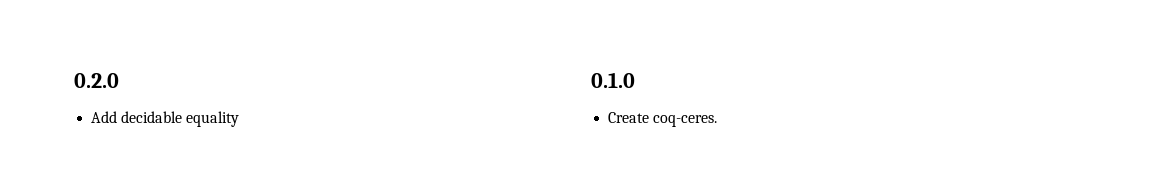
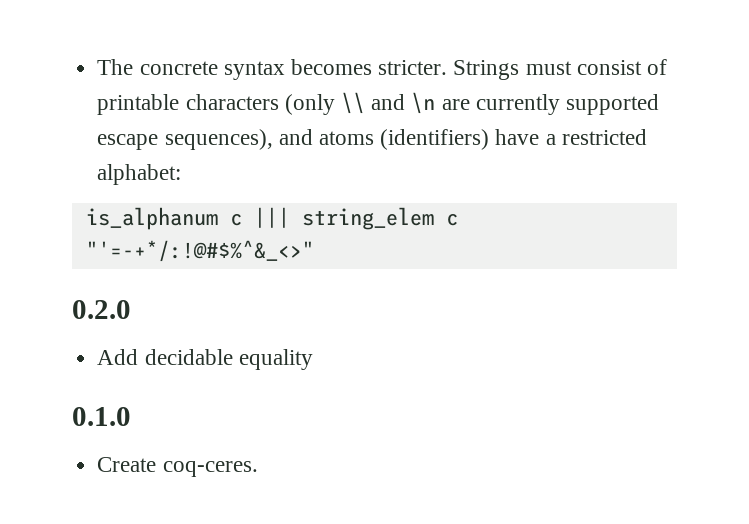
(74, 80) none -> [97,59,667,80] [97,92,659,115] [97,129,647,150] [97,164,182,185] [85,207,458,230] [85,240,314,262] The concrete syntax becomes stricter. Strings must consist of printable characters (only \\ and \n are currently supported escape sequences), and atoms (identifiers) have a restricted alphabet: // is_alphanum c ||| string_elem c "'=-+*/:!@#$%^&_<>" //

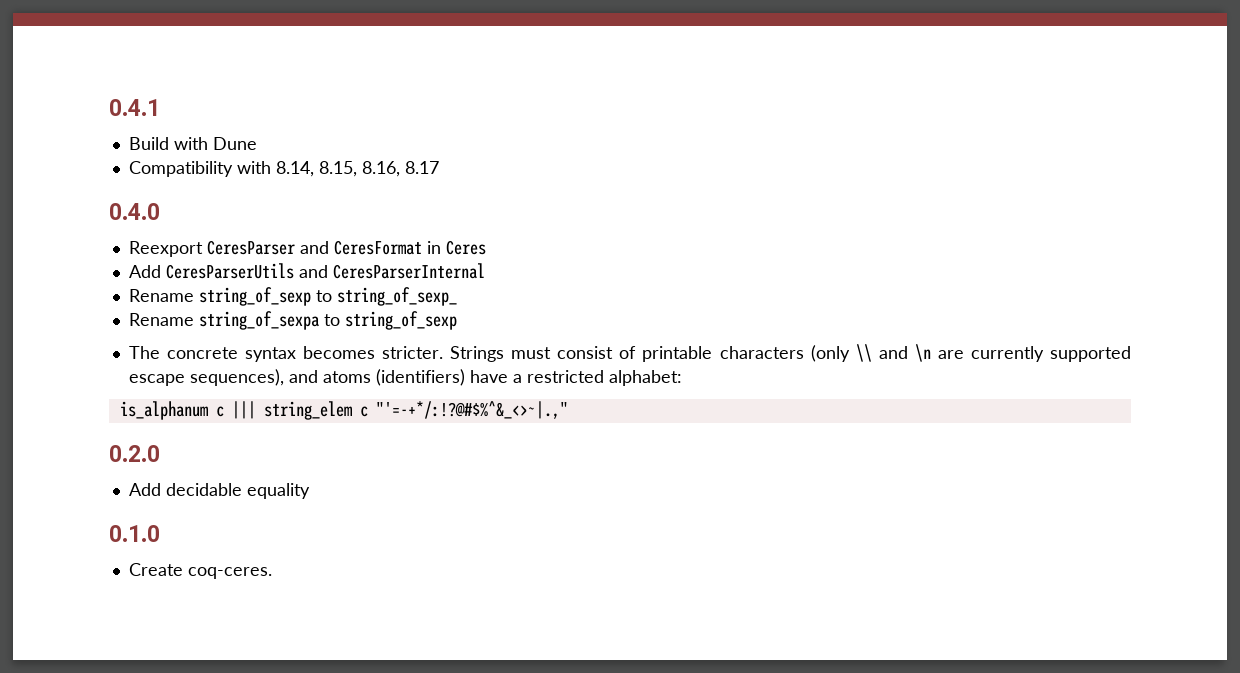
(97, 67) none -> [109,99,160,116] [128,137,257,150] [128,161,439,177] [109,203,160,220] [128,240,486,257] [128,263,485,279] [128,287,457,306] [128,311,457,330] 0.4.1 // Build with Dune // Compatibility with 8.14, 8.15, 8.16, 8.17 // 0.4.0 // Reexport CeresParser and CeresFormat in Ceres // Add CeresParserUtils and CeresParserInternal // Rename string_of_sexp to string_of_sexp_ // Rename string_of_sexpa to string_of_sexp //
[85,240,314,262] "'=-+*/:!@#$%^&_<>" -> [375,401,568,419] "'=-+*/:!?@#$%^&_<>~|.,"

